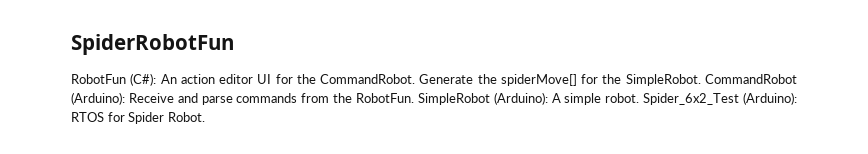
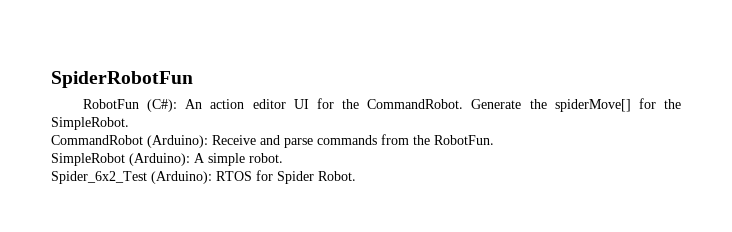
(701, 80) none -> (129, 123) //
(414, 98) none -> (494, 140) //
(640, 98) none -> (283, 158) //

